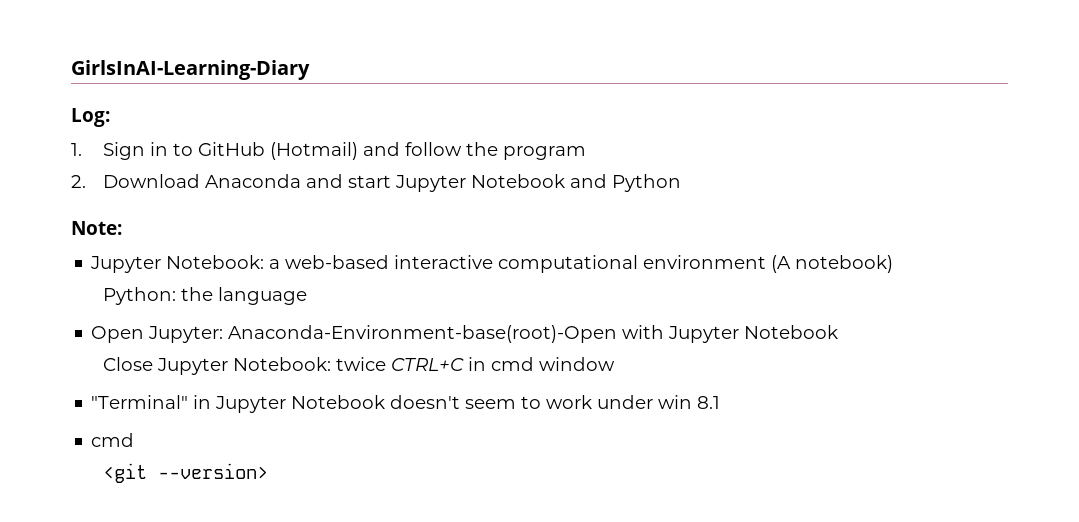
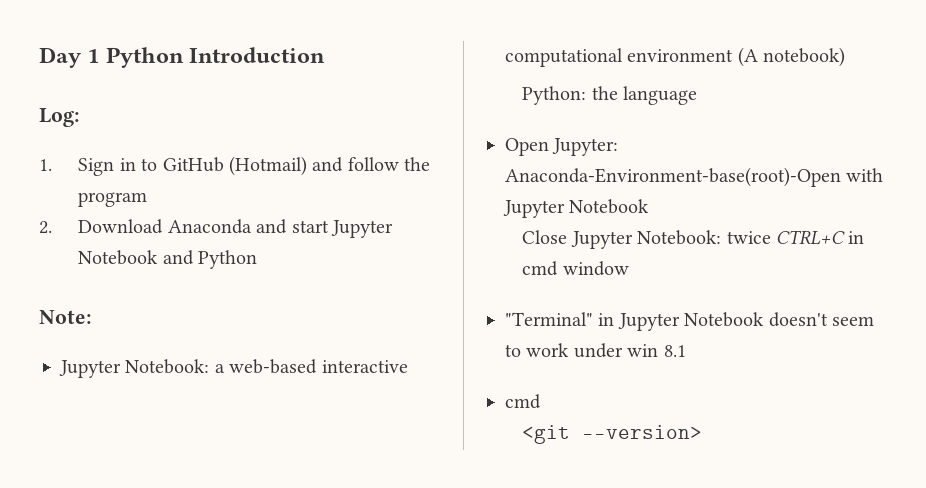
[71,60,310,80] GirlsInAI-Learning-Diary -> [39,47,326,68] Day 1 Python Introduction

